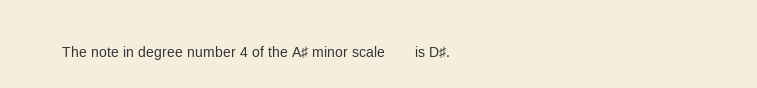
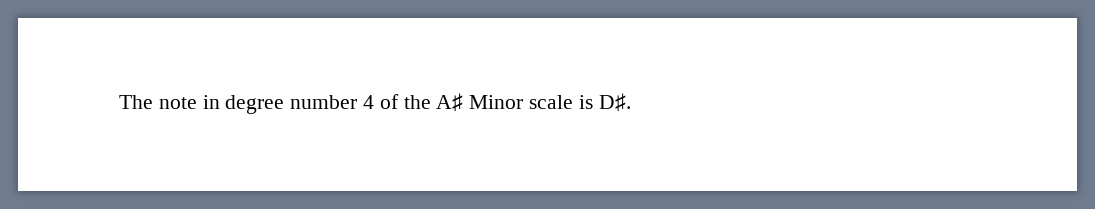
[312,46,348,57] minor -> [469,95,524,109] Minor

